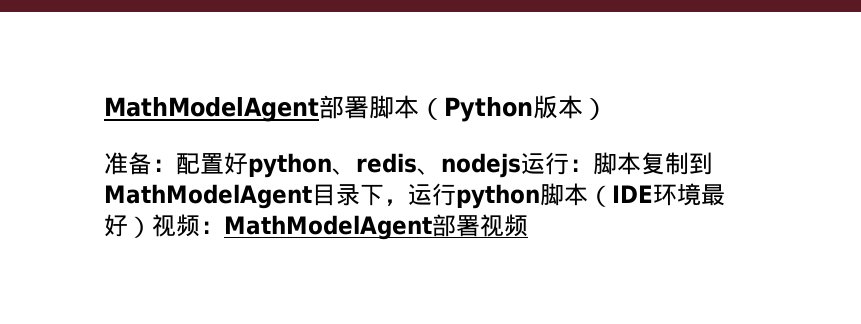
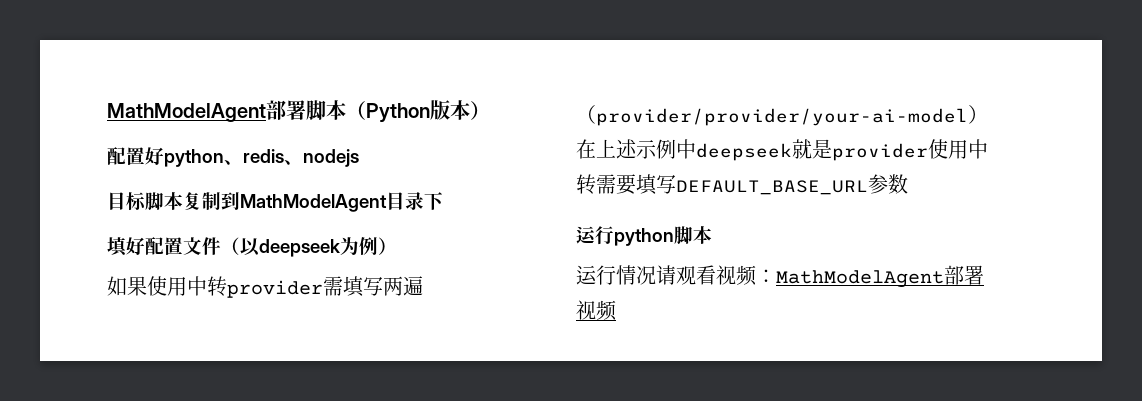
[104,152,176,175] 准备： -> (490, 110) none
[521,152,593,175] 运行： -> [107,192,146,211] // 目标
[384,199,408,206] ， -> [107,237,397,257] [107,276,423,298] [576,105,988,126] [576,139,988,161] [576,174,908,195] // 填好配置文件（以deepseek为例） // 如果使用中转provider需填写两遍（provider/provider/your-ai-model）在上述示例中deepseek就是provider使用中转需要填写DEFAULT_BASE_URL参数 //
[588,183,725,207] [104,214,152,238] （IDE环境最好） -> [576,265,716,285] // 运行情况请观看

